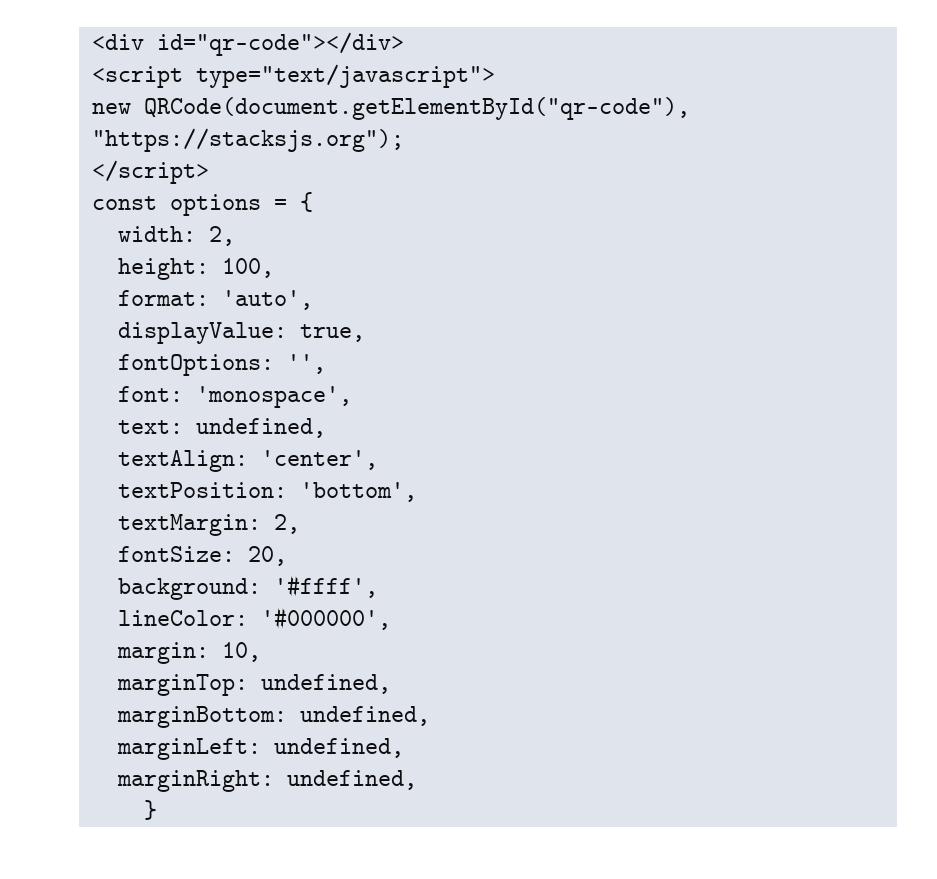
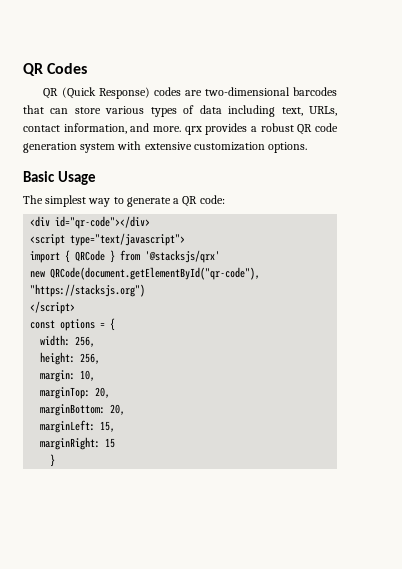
[91,32,404,56] [91,64,495,88] <div id="qr-code"></div> // <script type="text/javascript"> -> [23,63,88,76] [43,87,337,99] [23,105,337,117] [23,123,338,135] [23,141,308,153] [23,171,96,185] [23,195,225,207] [30,216,151,229] [30,233,186,246] [30,250,221,263] QR Codes // QR (Quick Response) codes are two-dimensional barcodes that can store various types of data including text, URLs, contact information, and more. qrx provides a robust QR code generation system with extensive customization options. // Basic Usage // The simplest way to generate a QR code: // <div id="qr-code"></div> // <script type="text/javascript"> // import { QRCode } from '@stacksjs/qrx'
[91,128,404,152] "https://stacksjs.org"); -> [30,284,146,297] "https://stacksjs.org")
[208,226,235,246] 2, -> [75,336,96,347] 256,
[221,258,274,278] [117,290,313,310] [117,322,365,344] [117,354,326,376] [117,386,352,408] [117,418,326,438] [117,450,378,472] [117,482,417,502] [117,514,300,536] [117,546,287,566] [117,575,378,600] [117,607,391,630] 100, // format: 'auto', // displayValue: true, // fontOptions: '', // font: 'monospace', // text: undefined, // textAlign: 'center', // textPosition: 'bottom', // textMargin: 2, // fontSize: 20, // background: '#ffff', // lineColor: '#000000', -> [80,353,101,364] 256,
[260,674,391,694] undefined, -> [95,387,111,398] 20,
[299,706,430,726] undefined, -> [110,404,126,415] 20,
[273,738,404,758] undefined, -> [100,421,116,432] 15,
[286,770,417,790] undefined, -> [105,438,116,448] 15

